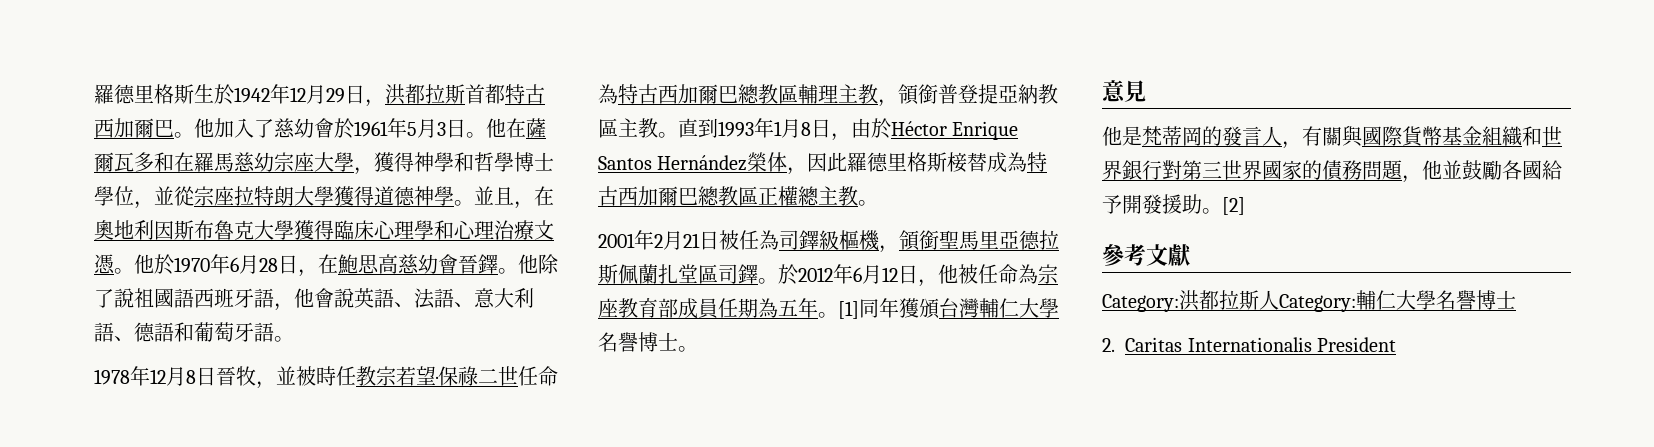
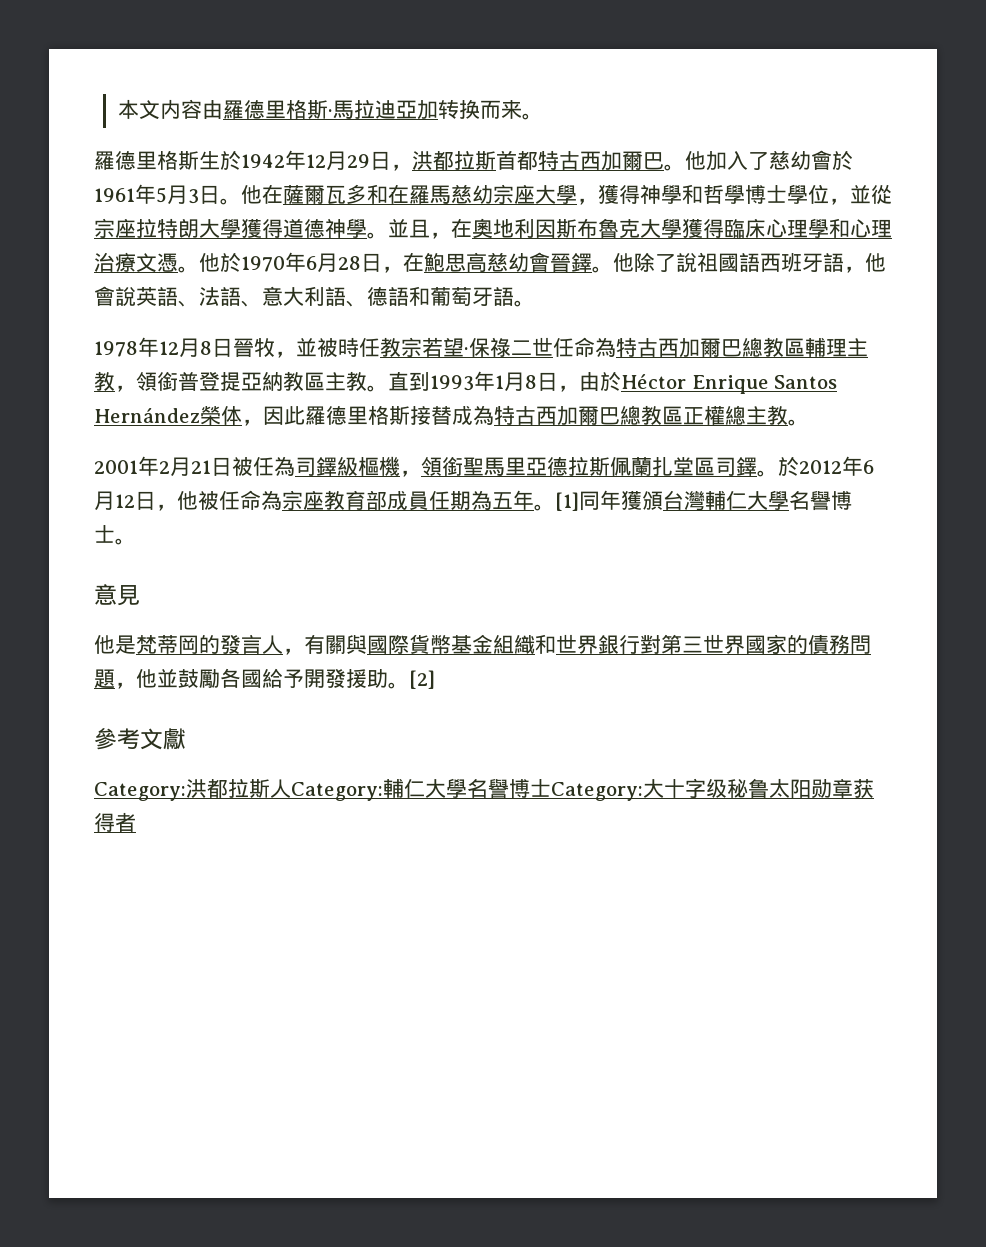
(94, 94) none -> [117,99,543,120] 本文内容由羅德里格斯·馬拉迪亞加转换而来。 //
[947,152,968,173] 椄 -> [410,406,431,425] 接
[1102,337,1397,352] // 2. Caritas Internationalis President -> [551,778,874,801] [94,812,136,832] Category:大十字级秘鲁太阳勋章获得者

